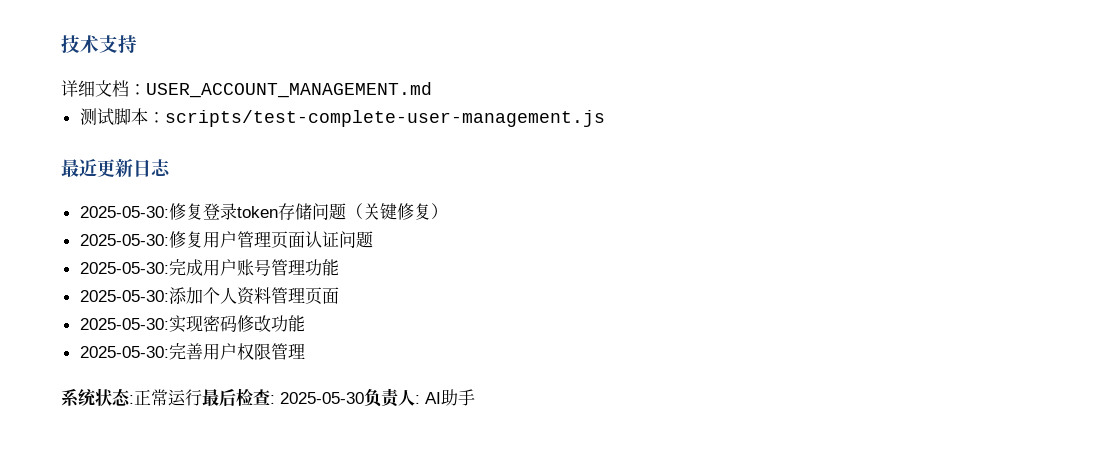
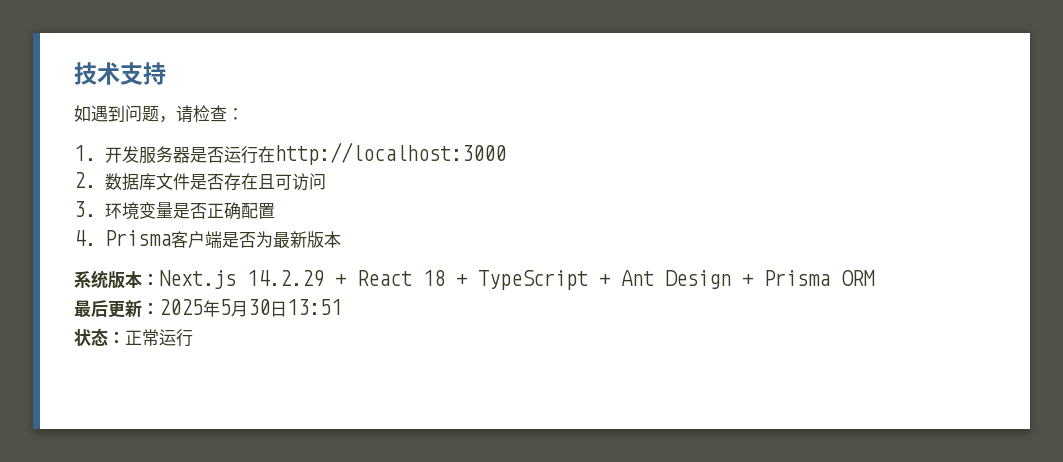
[61,80,432,98] [79,108,605,127] [61,159,171,177] [79,203,448,220] [79,231,373,249] [79,259,339,276] [79,287,339,305] [79,315,305,333] [79,343,305,360] [61,388,475,408] 详细文档：USER_ACCOUNT_MANAGEMENT.md // 测试脚本：scripts/test-complete-user-management.js // 最近更新日志 // 2025-05-30:修复登录token存储问题（关键修复） // 2025-05-30:修复用户管理页面认证问题 // 2025-05-30:完成用户账号管理功能 // 2025-05-30:添加个人资料管理页面 // 2025-05-30:实现密码修改功能 // 2025-05-30:完善用户权限管理 // 系统状态:正常运行最后检查: 2025-05-30负责人: AI助手 -> [74,105,244,123] [74,142,506,165] [74,172,326,191] [74,201,275,220] [74,230,341,248] [74,270,875,290] [74,299,342,318] [74,328,193,347] 如遇到问题，请检查： // 1.开发服务器是否运行在http://localhost:3000 // 2.数据库文件是否存在且可访问 // 3.环境变量是否正确配置 // 4. Prisma客户端是否为最新版本 // 系统版本：Next.js 14.2.29 + React 18 + TypeScript + Ant Design + Prisma ORM // 最后更新：2025年5月30日13:51 // 状态：正常运行

